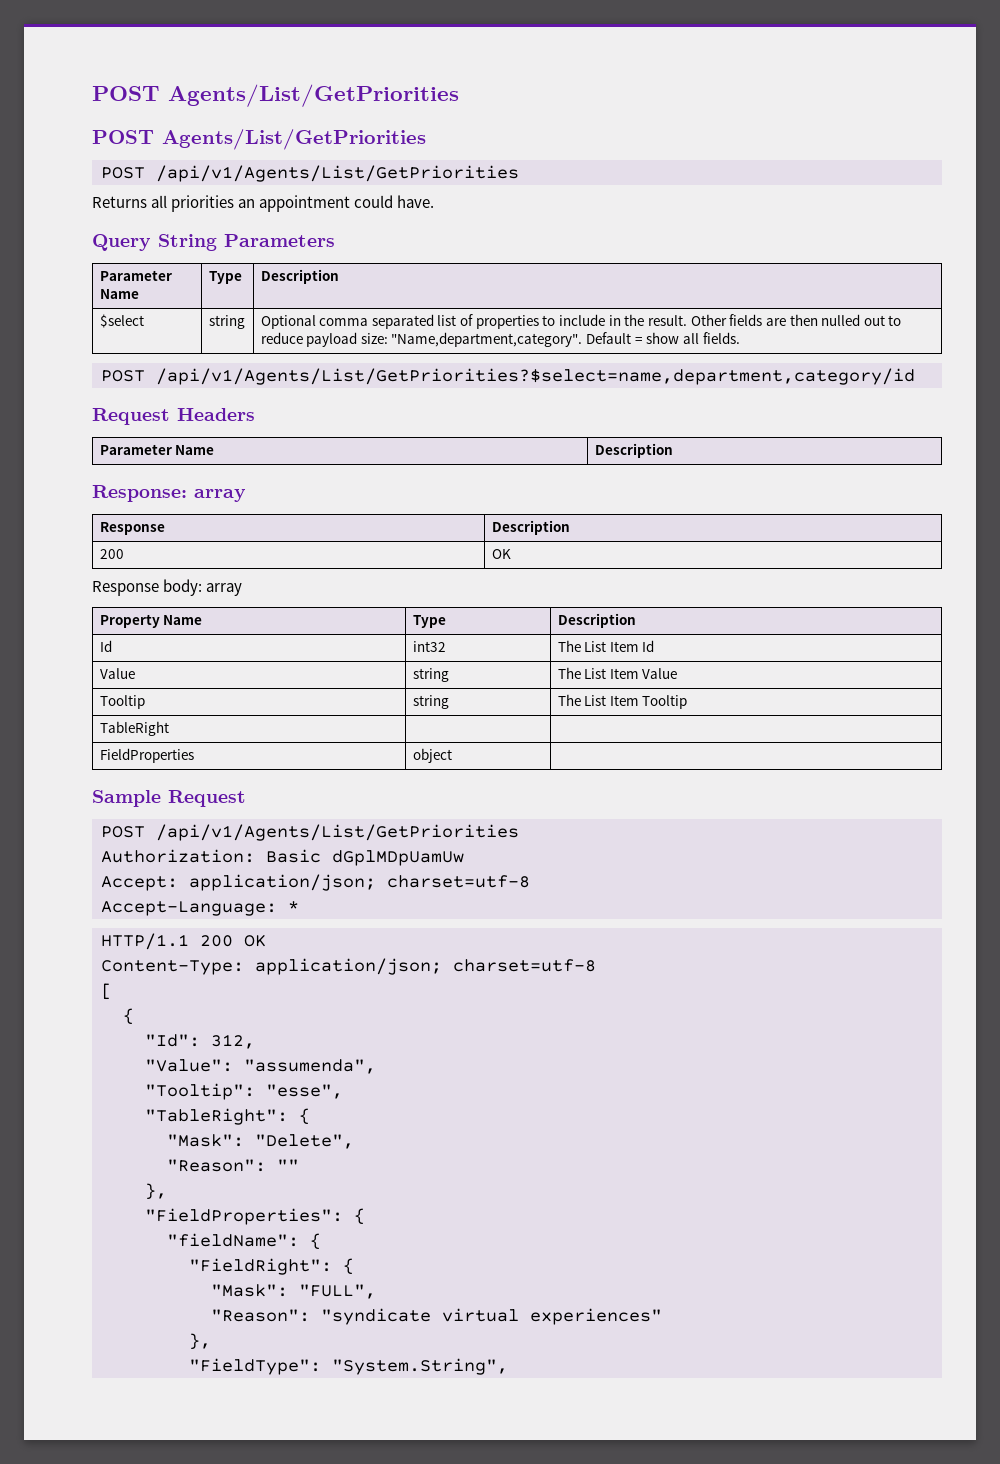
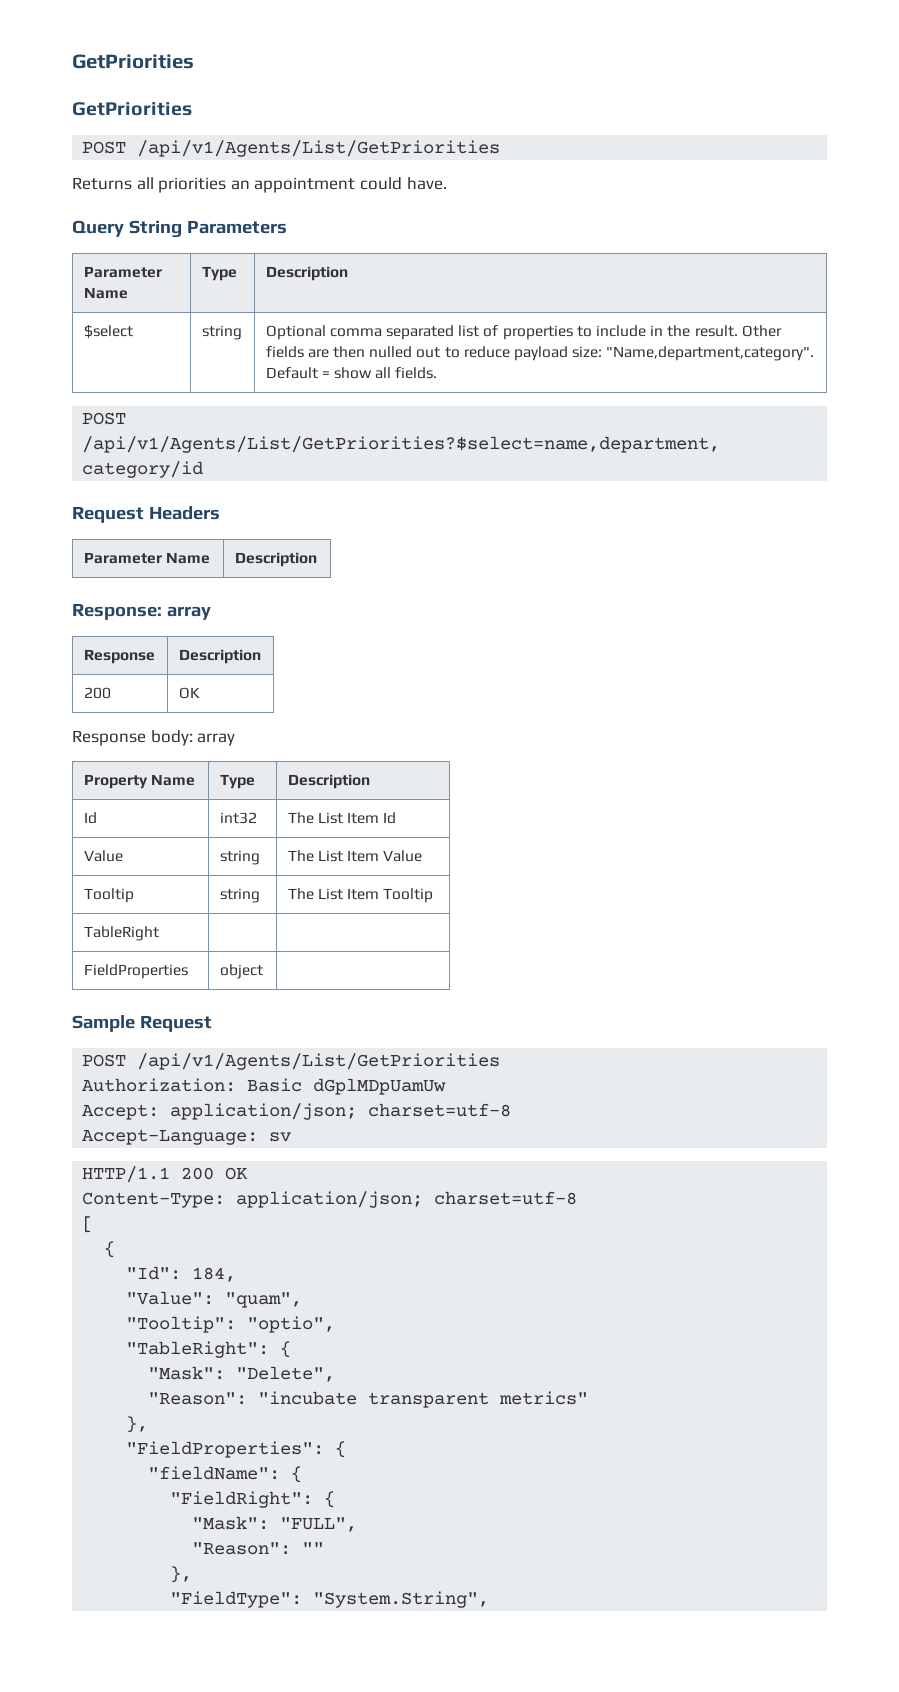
[92,84,459,107] [92,129,426,150] POST Agents/List/GetPriorities // POST Agents/List/GetPriorities -> [72,54,194,69] [72,102,192,116] GetPriorities // GetPriorities
[288,901,299,912] * -> [269,1132,292,1142] sv
[211,1034,255,1049] 312, -> [192,1267,237,1282] 184,
[244,1059,376,1074] "assumenda", -> [225,1292,303,1308] "quam",
[266,1084,343,1099] "esse", -> [247,1316,336,1333] "optio",
[277,1159,299,1171] "" -> [258,1391,589,1408] "incubate transparent metrics"
[321,1308,662,1325] "syndicate virtual experiences" -> [302,1542,325,1554] ""

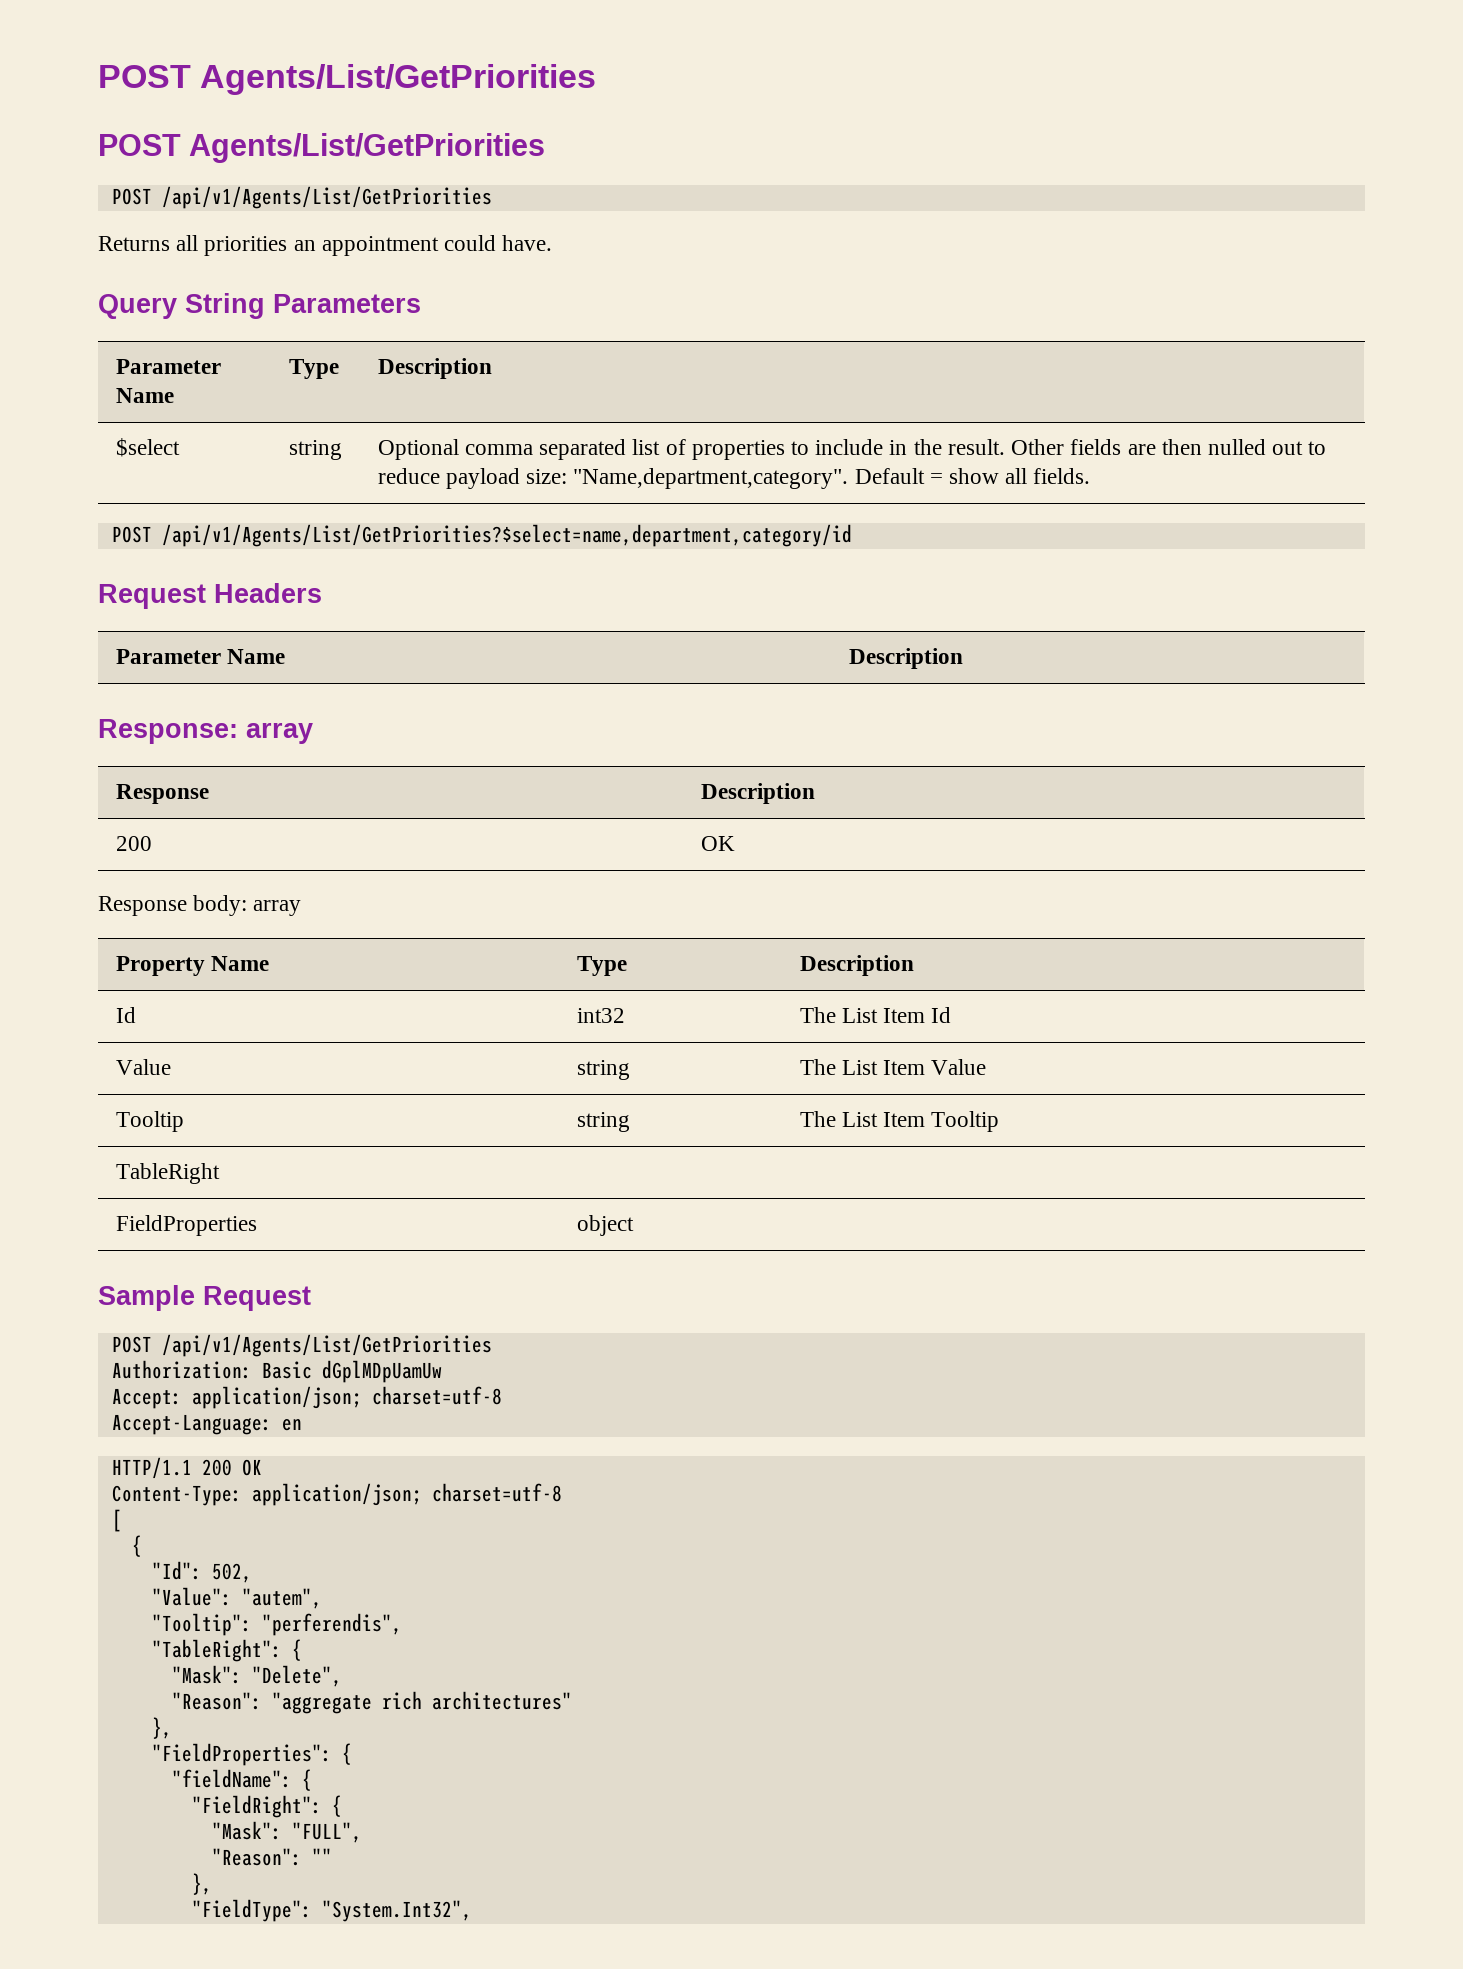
[72,54,194,69] [72,102,192,116] GetPriorities // GetPriorities -> [98,64,597,95] [98,133,546,163] POST Agents/List/GetPriorities // POST Agents/List/GetPriorities
[269,1132,292,1142] sv -> [281,1418,302,1431] en
[192,1267,237,1282] 184, -> [211,1563,252,1583] 502,
[225,1292,303,1308] "quam", -> [241,1588,322,1609] "autem",
[247,1316,336,1333] "optio", -> [261,1613,402,1636] "perferendis",
[258,1391,589,1408] "incubate transparent metrics" -> [271,1691,572,1714] "aggregate rich architectures"
[313,1591,490,1608] "System.String", -> [321,1900,472,1922] "System.Int32",

